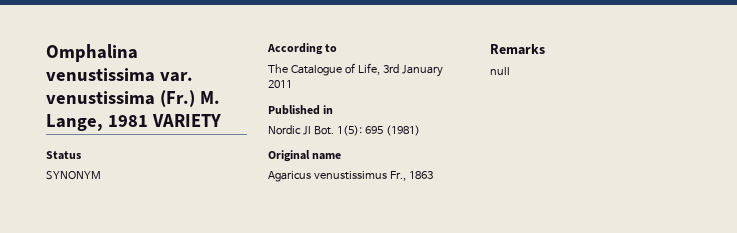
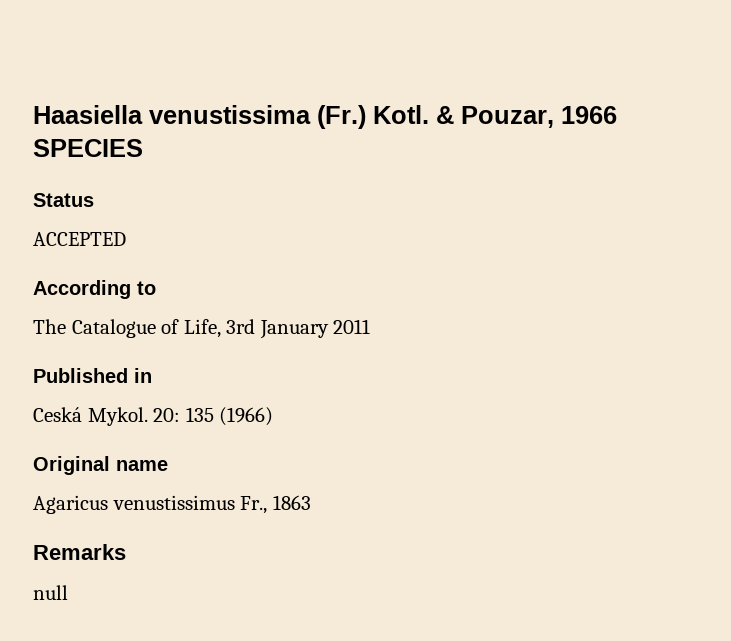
[46,44,138,62] [46,68,193,82] [46,90,220,107] [46,114,221,131] Omphalina venustissima var. venustissima (Fr.) M. Lange, 1981 VARIETY -> [33,105,617,129] [33,139,143,157] Haasiella venustissima (Fr.) Kotl. & Pouzar, 1966 SPECIES
[46,171,101,180] SYNONYM -> [33,232,126,246] ACCEPTED
[268,125,420,136] Nordic Jl Bot. 1(5): 695 (1981) -> [33,407,274,426] Ceská Mykol. 20: 135 (1966)

